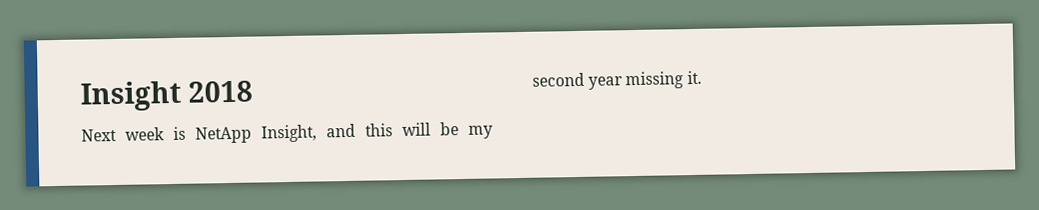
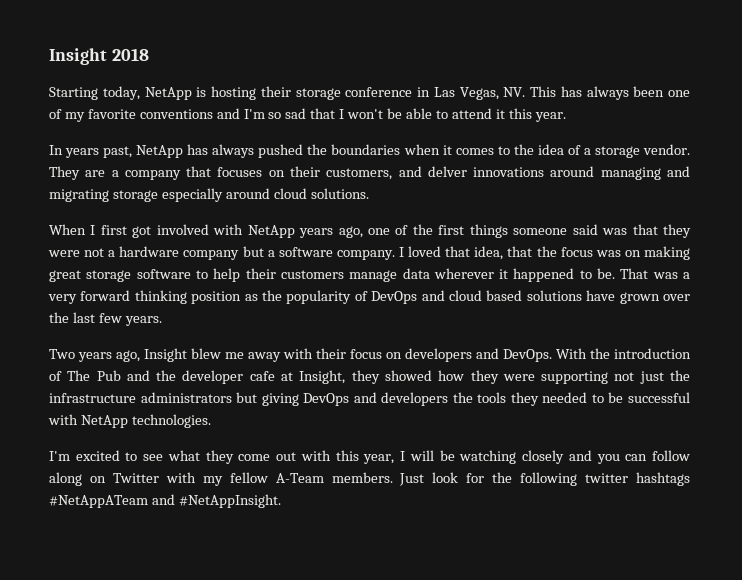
[81,122,493,144] [532,70,702,90] Next week is NetApp Insight, and this will be my second year missing it. -> [49,86,690,100] [49,108,566,122] [49,144,690,158] [49,166,690,180] [49,188,369,202] [49,224,692,238] [48,246,690,260] [49,268,690,282] [48,290,690,304] [49,312,162,326] [49,348,691,362] [49,370,690,384] [49,392,691,406] [48,414,211,428] [49,450,690,464] [49,472,691,486] [49,494,281,508] Starting today, NetApp is hosting their storage conference in Las Vegas, NV. This has always been one of my favorite conventions and I'm so sad that I won't be able to attend it this year. // In years past, NetApp has always pushed the boundaries when it comes to the idea of a storage vendor. They are a company that focuses on their customers, and delver innovations around managing and migrating storage especially around cloud solutions. // When I first got involved with NetApp years ago, one of the first things someone said was that they were not a hardware company but a software company. I loved that idea, that the focus was on making great storage software to help their customers manage data wherever it happened to be. That was a very forward thinking position as the popularity of DevOps and cloud based solutions have grown over the last few years. // Two years ago, Insight blew me away with their focus on developers and DevOps. With the introduction of The Pub and the developer cafe at Insight, they showed how they were supporting not just the infrastructure administrators but giving DevOps and developers the tools they needed to be successful with NetApp technologies. // I'm excited to see what they come out with this year, I will be watching closely and you can follow along on Twitter with my fellow A-Team members. Just look for the following twitter hashtags #NetAppATeam and #NetAppInsight.

